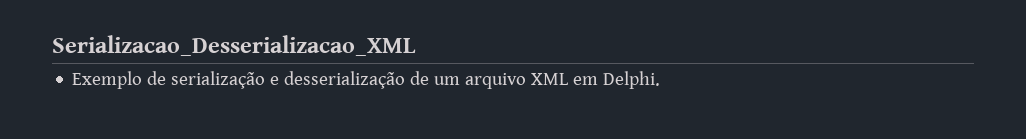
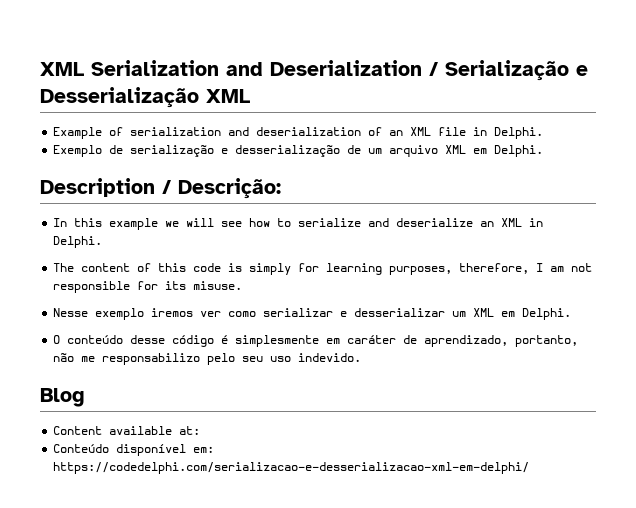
[52,35,416,56] Serializacao_Desserializacao_XML -> [40,60,588,81] [40,87,250,108] [53,127,544,139] XML Serialization and Deserialization / Serialização e Desserialização XML // Example of serialization and deserialization of an XML file in Delphi.
(661, 80) none -> [40,178,281,199] [53,218,544,230] [53,236,103,248] [53,263,593,275] [53,281,243,293] [53,308,572,320] [53,335,579,347] [53,353,362,365] [40,388,85,407] [53,426,201,435] [53,444,215,456] [53,462,530,474] // Description / Descrição: // In this example we will see how to serialize and deserialize an XML in Delphi. // The content of this code is simply for learning purposes, therefore, I am not responsible for its misuse. // Nesse exemplo iremos ver como serializar e desserializar um XML em Delphi. // O conteúdo desse código é simplesmente em caráter de aprendizado, portanto, não me responsabilizo pelo seu uso indevido. // Blog // Content available at: // Conteúdo disponível em: https://codedelphi.com/serializacao-e-desserializacao-xml-em-delphi/

